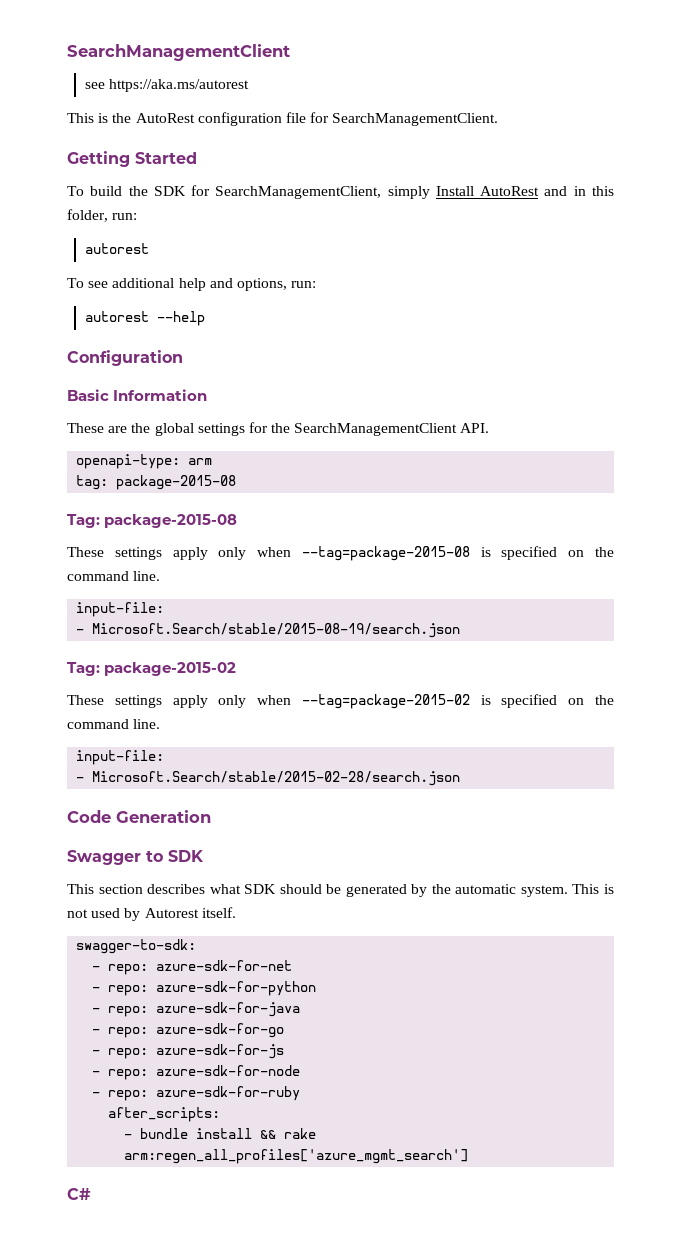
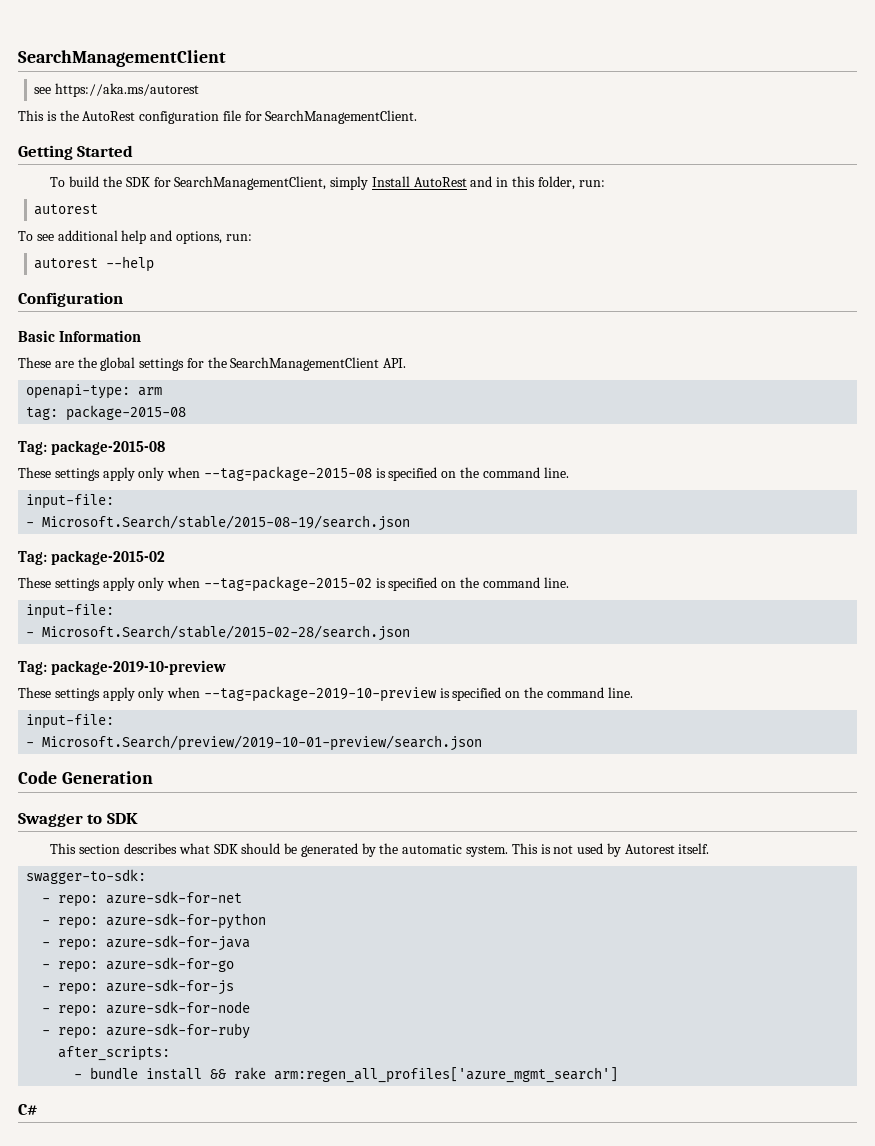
(461, 778) none -> [18,660,227,675] [18,686,633,702] [26,714,115,729] [26,735,483,751] // Tag: package-2019-10-preview // These settings apply only when --tag=package-2019-10-preview is specified on the command line. // input-file: // - Microsoft.Search/preview/2019-10-01-preview/search.json

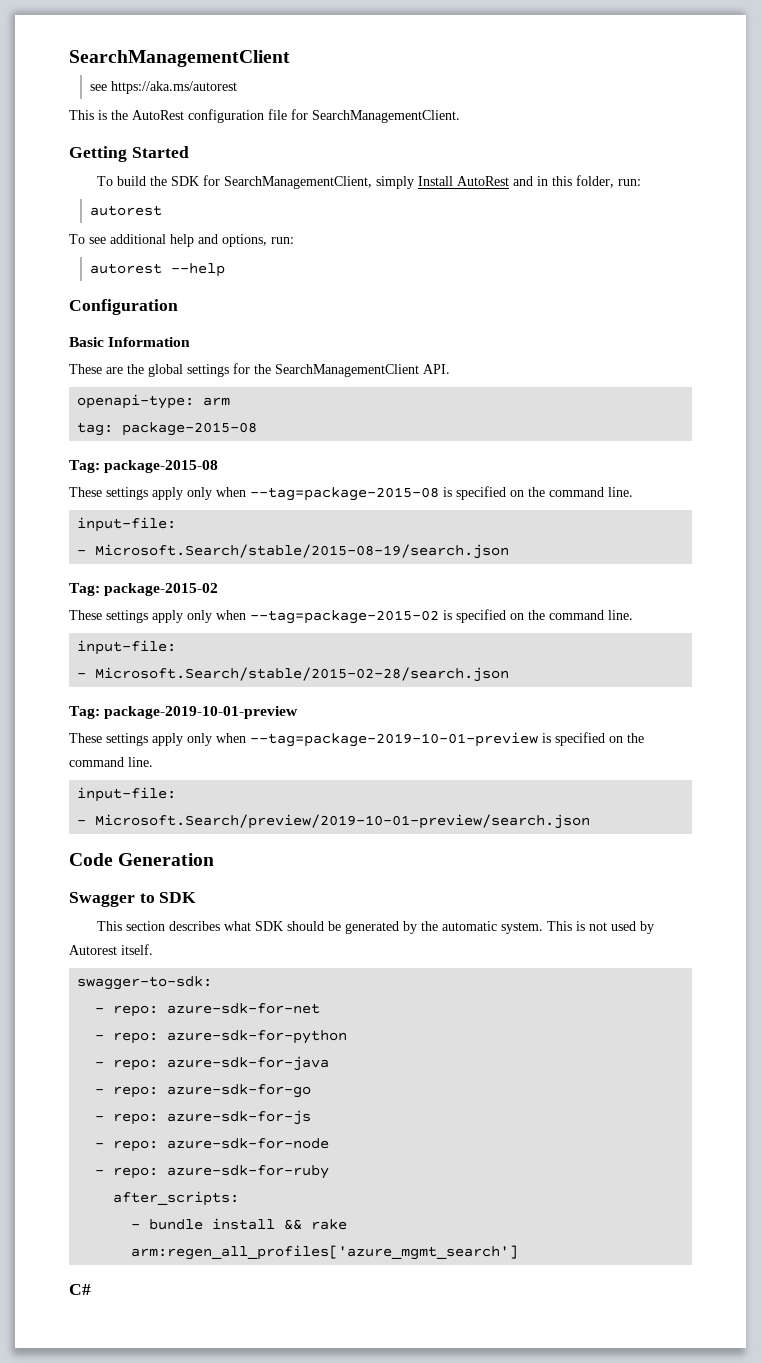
[51,660,227,675] [18,686,437,702] package-2019-10-preview // These settings apply only when --tag=package-2019-10-preview -> [104,706,299,719] [69,732,538,747] package-2019-10-01-preview // These settings apply only when --tag=package-2019-10-01-preview

